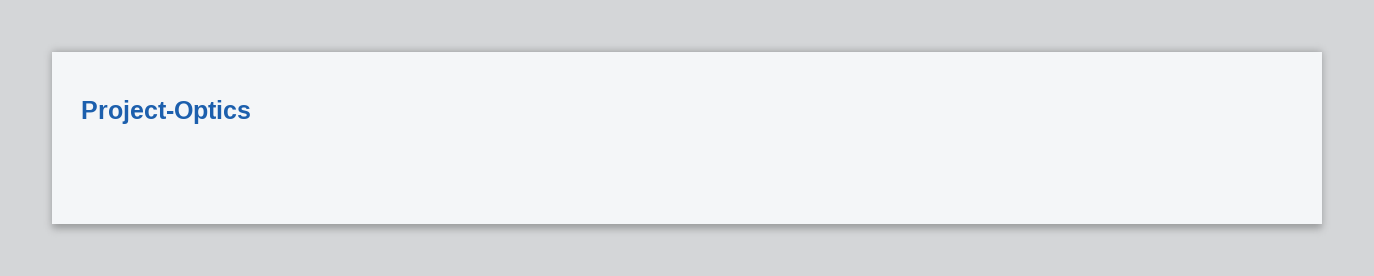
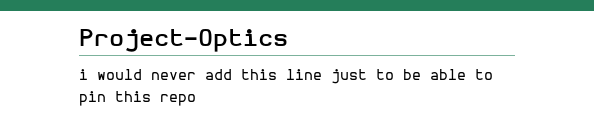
(251, 112) none -> [79,69,493,84] [79,91,196,106] // i would never add this line just to be able to pin this repo

